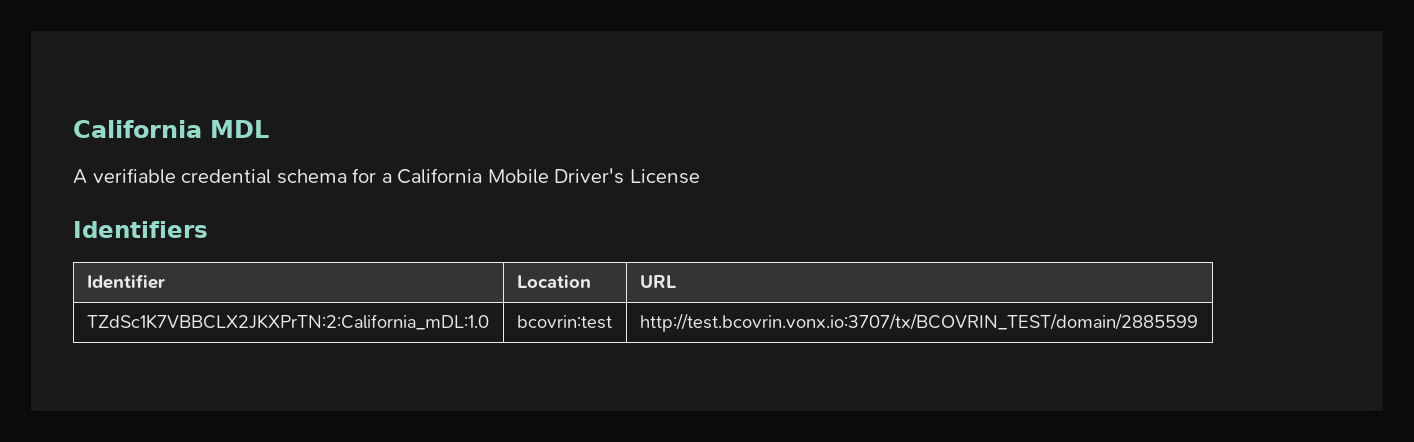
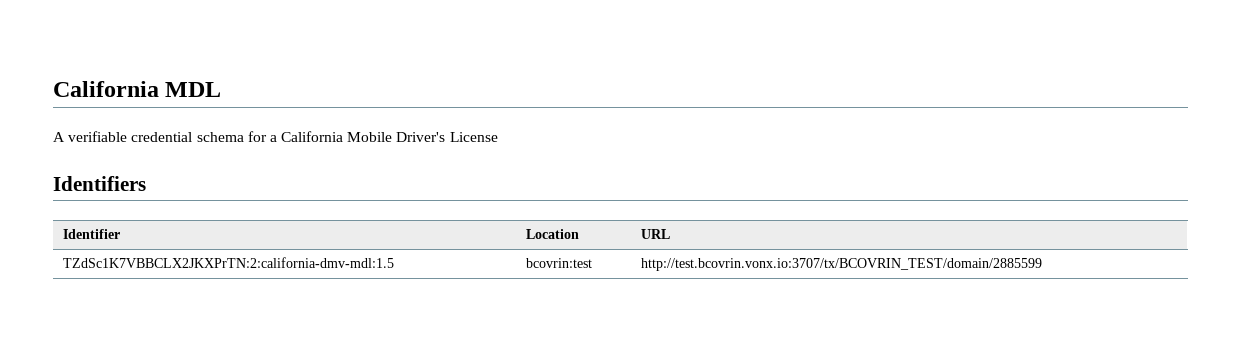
[86,314,489,330] TZdSc1K7VBBCLX2JKXPrTN:2:California_mDL:1.0 -> [63,257,395,268] TZdSc1K7VBBCLX2JKXPrTN:2:california-dmv-mdl:1.5

